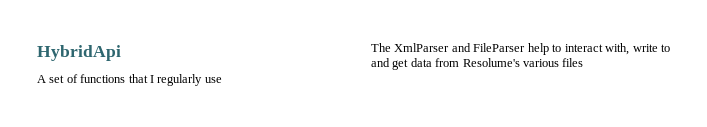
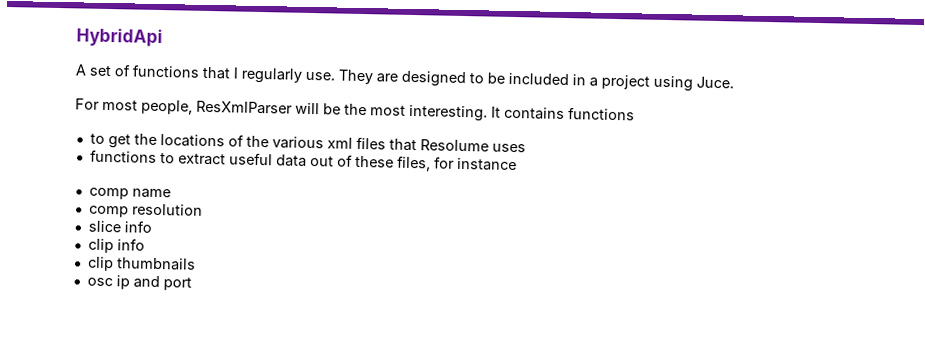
[204,77,222,83] [371,43,670,55] [371,58,584,70] use // The XmlParser and FileParser help to interact with, write to and get data from Resolume's various files -> [305,69,734,92] [75,98,635,122] [89,133,526,153] [89,149,517,172] [88,187,171,200] [88,203,203,218] [87,220,152,233] [87,238,145,254] [86,256,196,272] [86,275,192,291] use. They are designed to be included in a project using Juce. // For most people, ResXmlParser will be the most interesting. It contains functions // to get the locations of the various xml files that Resolume uses // functions to extract useful data out of these files, for instance // comp name // comp resolution // slice info // clip info // clip thumbnails // osc ip and port

